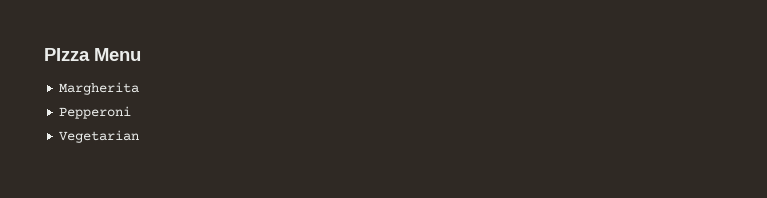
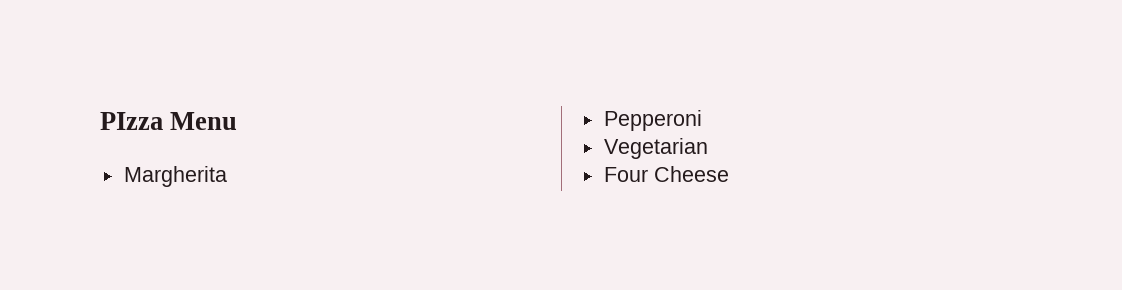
(140, 136) none -> [603,166,729,182] // Four Cheese

